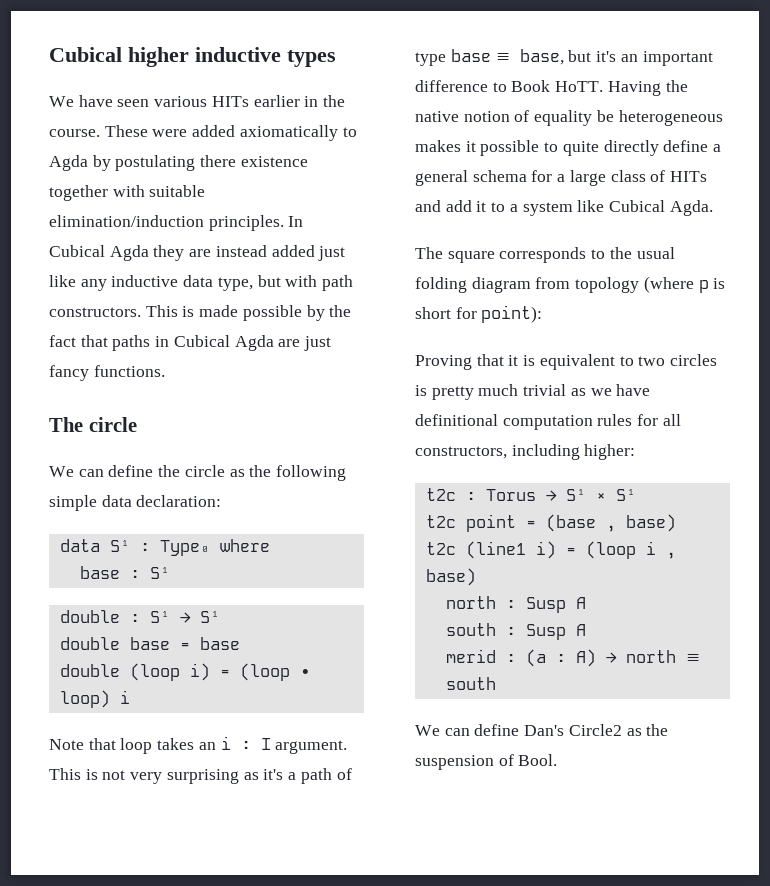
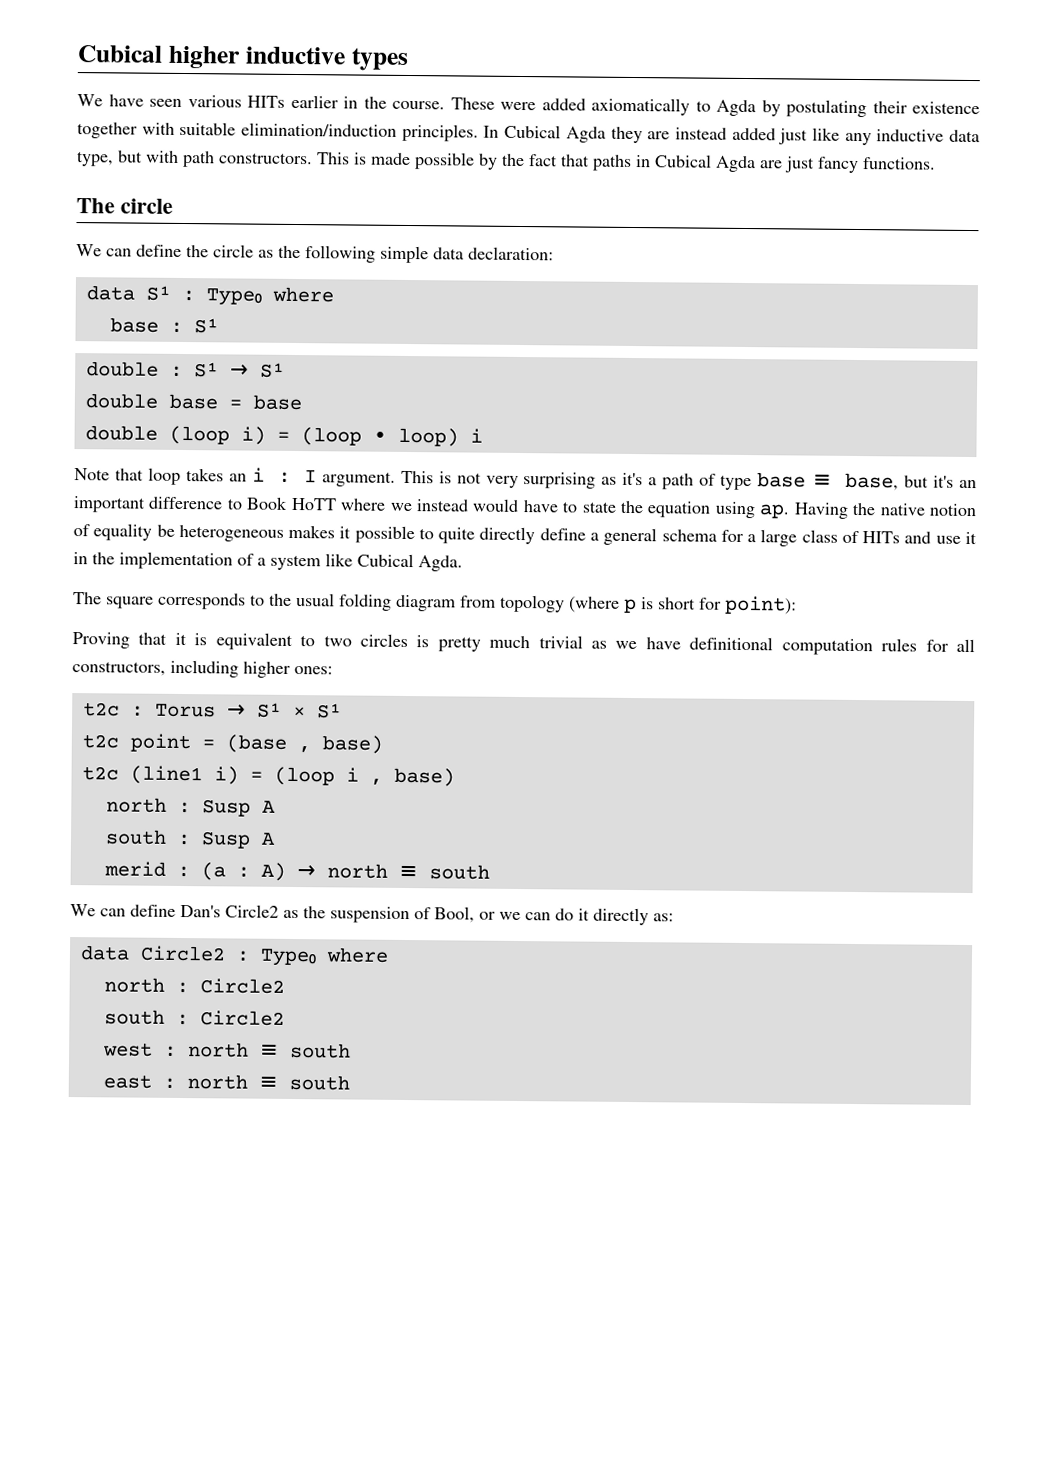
[200,155,237,167] there -> [872,101,908,114] their
[555,81,604,92] HoTT. -> [290,497,791,519] HoTT where we instead would have to state the equation using ap.
[445,200,506,212] add it to -> [935,531,977,545] [73,551,254,570] use it in the implementation of
[584,444,636,460] higher: -> [243,661,333,678] higher ones:
[518,754,558,766] Bool. -> [434,906,674,926] [79,945,389,967] [103,977,285,994] [103,1009,285,1026] [102,1042,351,1059] [102,1074,350,1091] Bool, or we can do it directly as: // data Circle2 : Type₀ where // north : Circle2 // south : Circle2 // west : north ≡ south // east : north ≡ south

